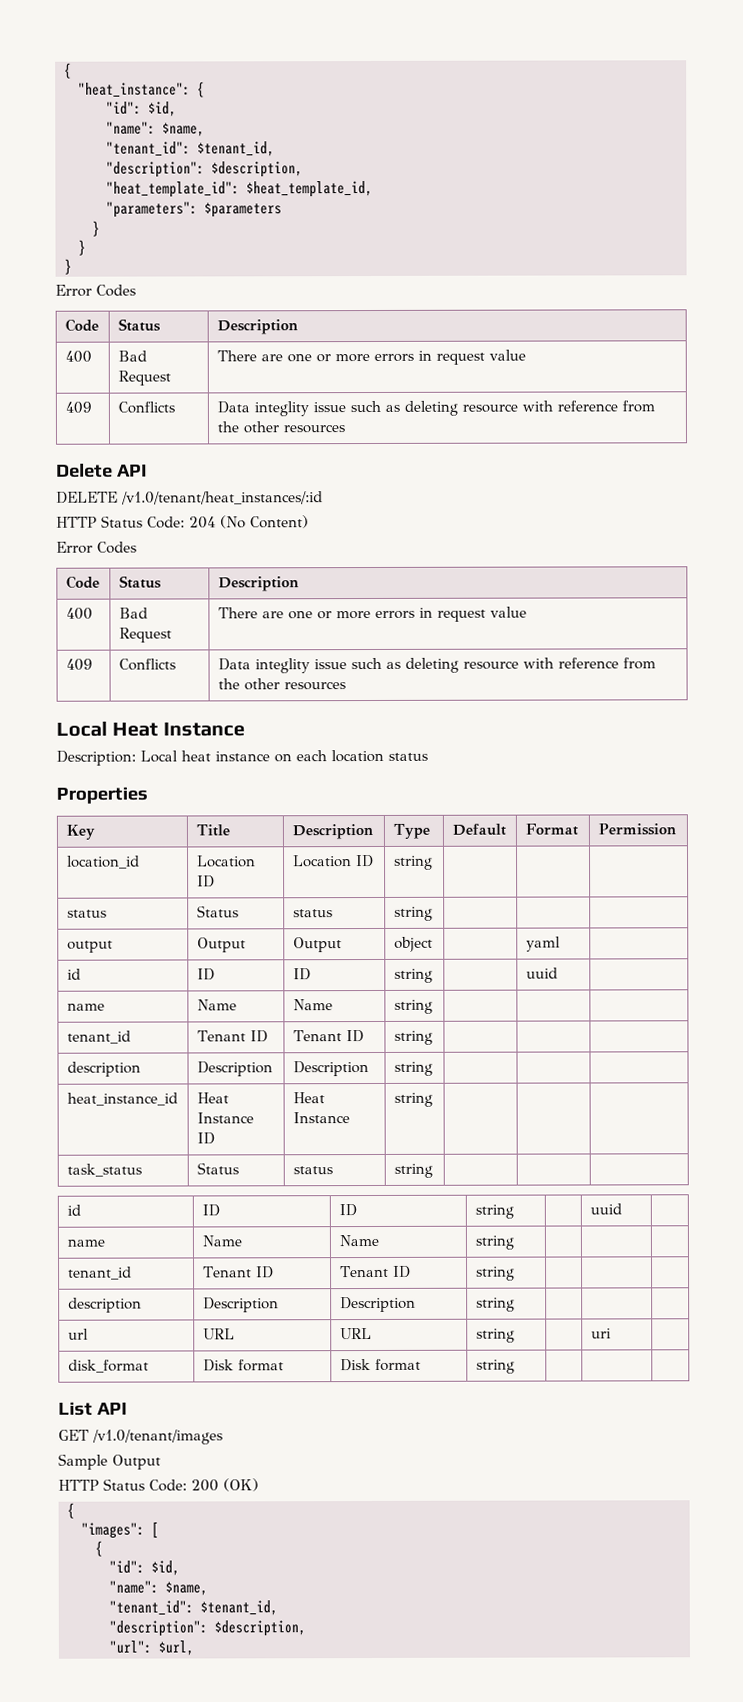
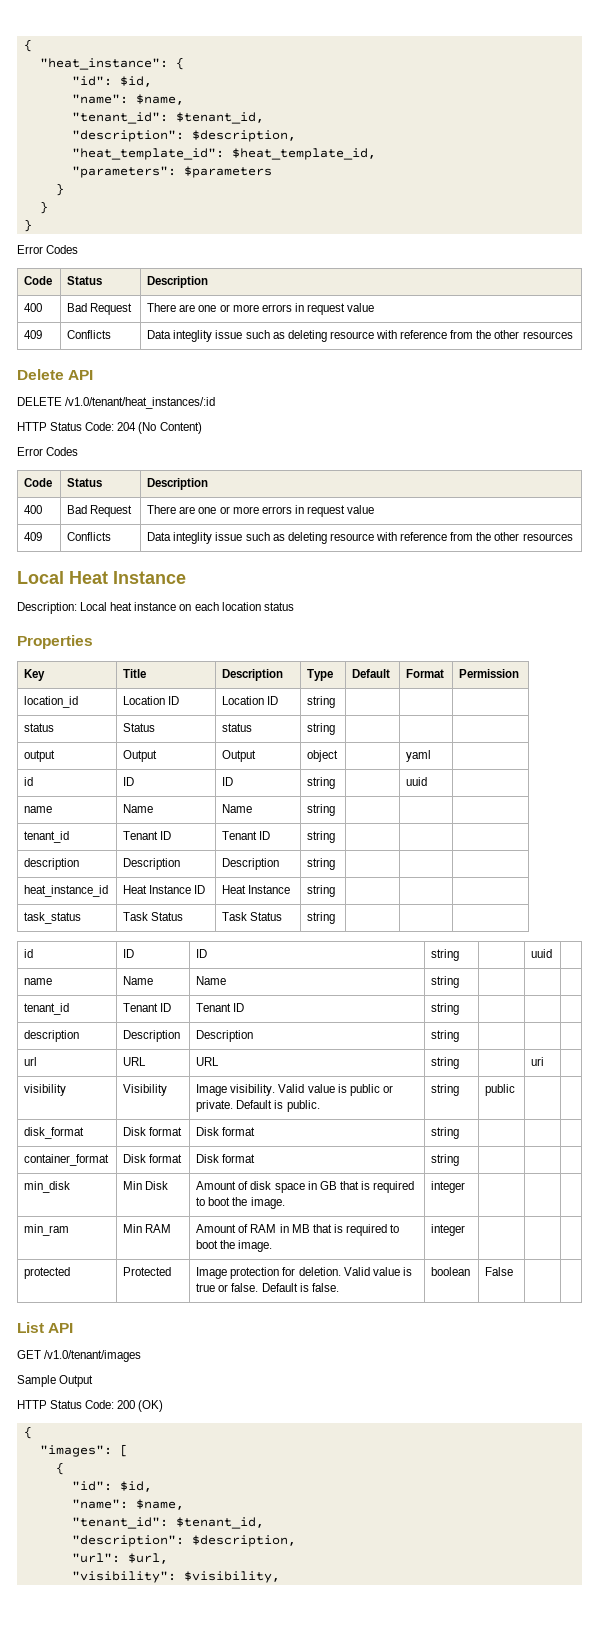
[196,1162,239,1175] [292,1166,333,1175] Status | status -> [123,912,184,921] [222,912,283,921] Task Status | Task Status
(612, 1333) none -> [24,1084,67,1096] [123,1084,168,1096] [196,1084,393,1096] [196,1100,320,1112] [431,1084,460,1096] [485,1084,516,1096] // visibility | Visibility | Image visibility. Valid value is public or private. Default is public. | string | public | |
(515, 1366) none -> [24,1154,110,1166] [123,1154,183,1163] [196,1154,256,1163] [431,1154,460,1166] [24,1181,71,1193] [123,1181,169,1190] [196,1181,415,1193] [196,1197,285,1209] [431,1181,466,1193] [24,1224,70,1236] [123,1224,172,1233] [196,1224,400,1236] [196,1240,273,1252] [431,1224,466,1236] [24,1267,71,1279] [123,1267,172,1276] [196,1267,412,1279] [196,1283,339,1292] [431,1267,471,1276] [485,1267,514,1276] // container_format | Disk format | Disk format | string | | | // min_disk | Min Disk | Amount of disk space in GB that is required to boot the image. | integer | | | // min_ram | Min RAM | Amount of RAM in MB that is required to boot the image. | integer | | | // protected | Protected | Image protection for deletion. Valid value is true or false. Default is false. | boolean | False | |
(194, 1648) none -> [71,1571,280,1583] // "visibility": $visibility,

